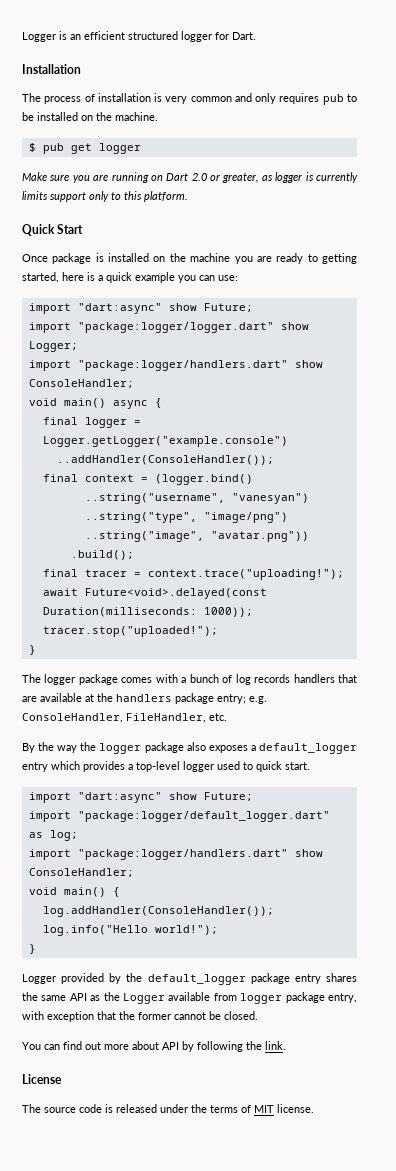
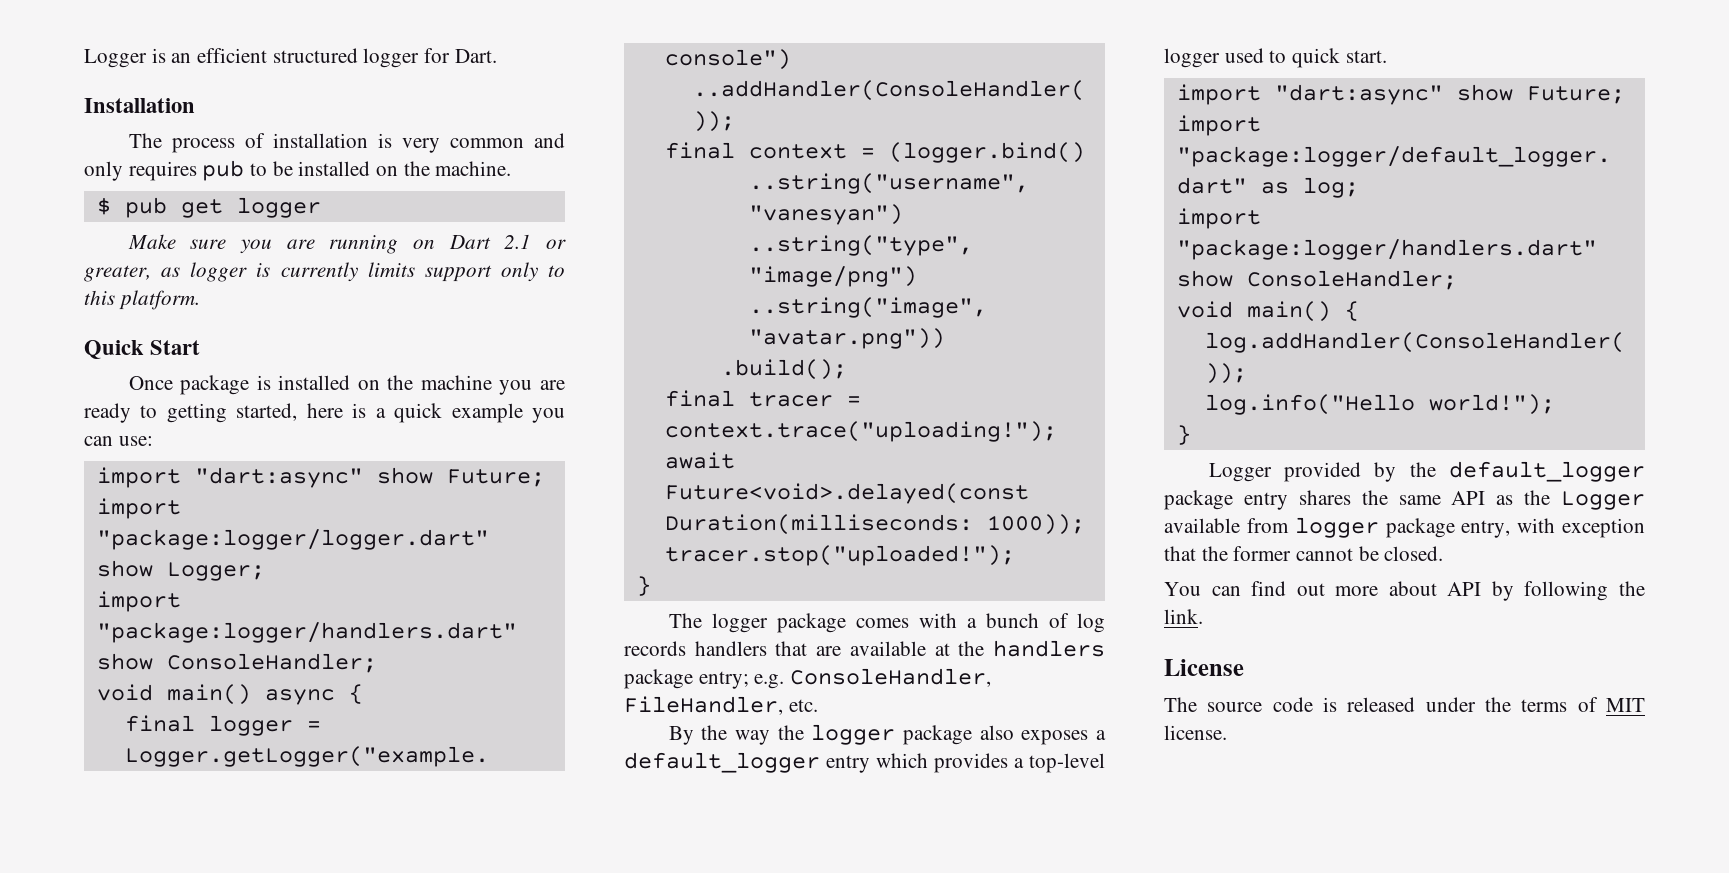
[191,173,207,181] 2.0 -> [504,234,532,249] 2.1

